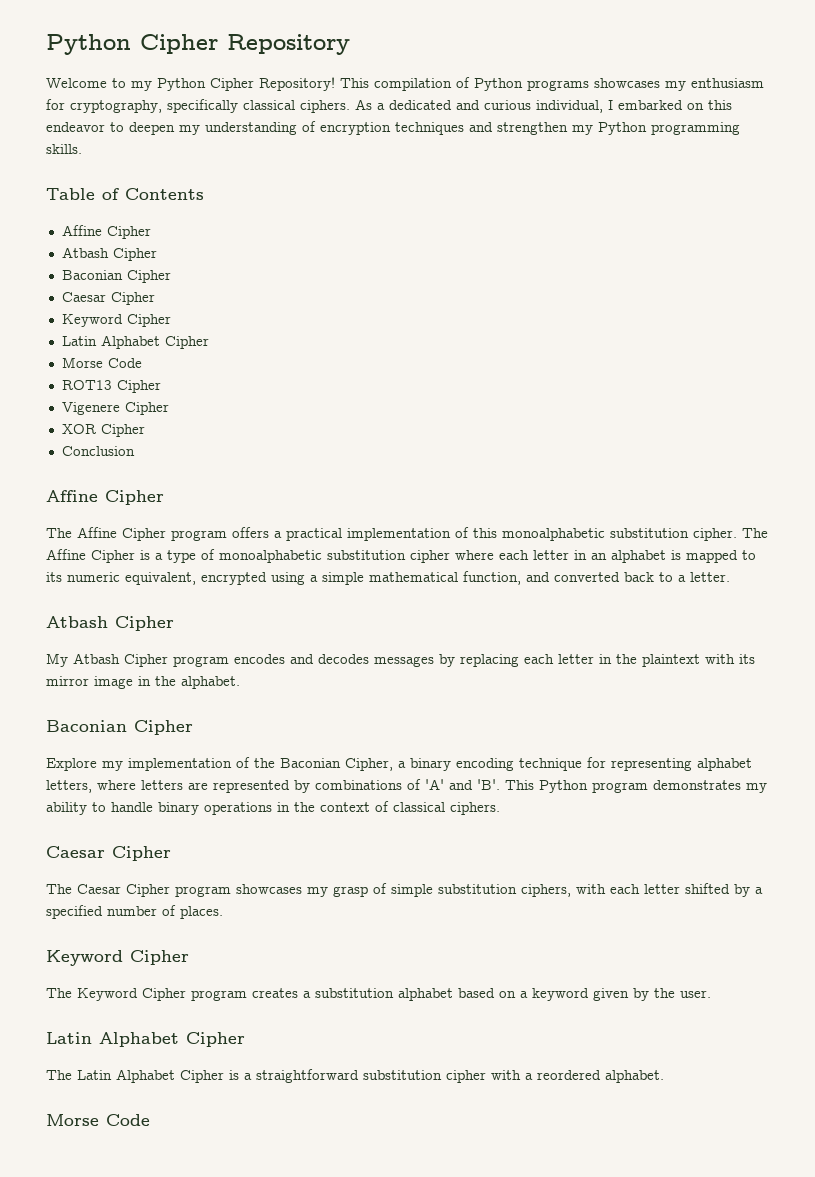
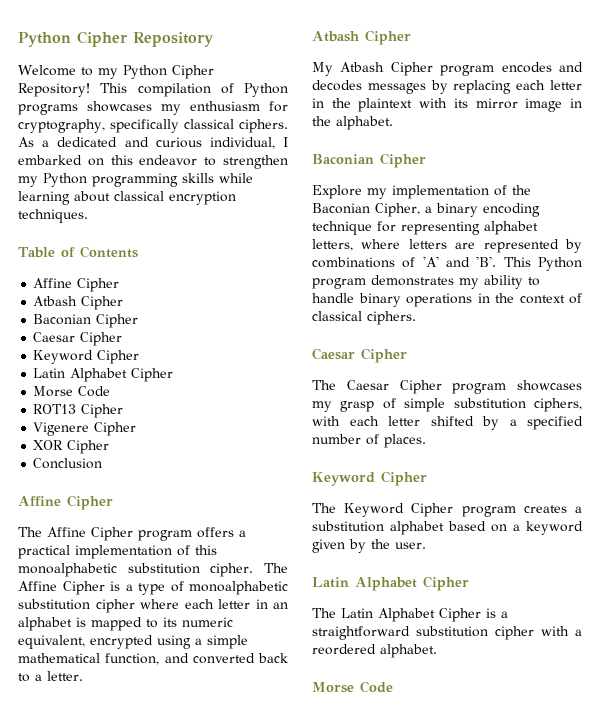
[129,121,740,135] [46,144,82,154] deepen my understanding of encryption techniques and strengthen my Python programming skills. -> [223,155,288,169] [18,173,253,187] [18,191,236,205] [18,209,88,223] strengthen my Python programming skills while learning about classical encryption techniques.

